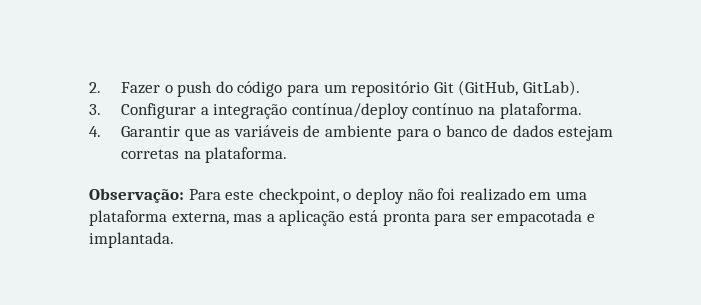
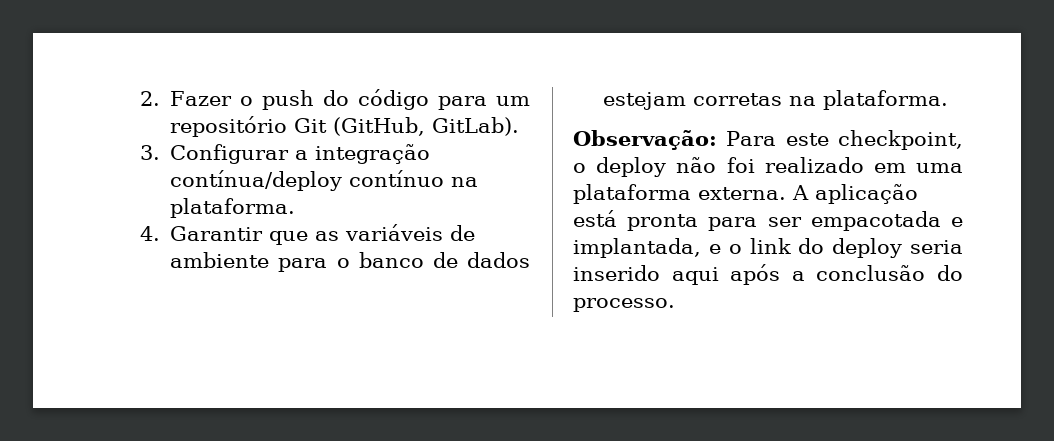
[171,212,275,225] externa, mas a -> [698,185,809,200] externa. A
[89,232,174,248] implantada. -> [573,238,963,258] [573,264,963,285] [573,298,675,312] implantada, e o link do deploy seria inserido aqui após a conclusão do processo.

